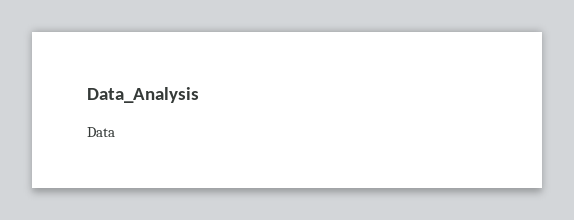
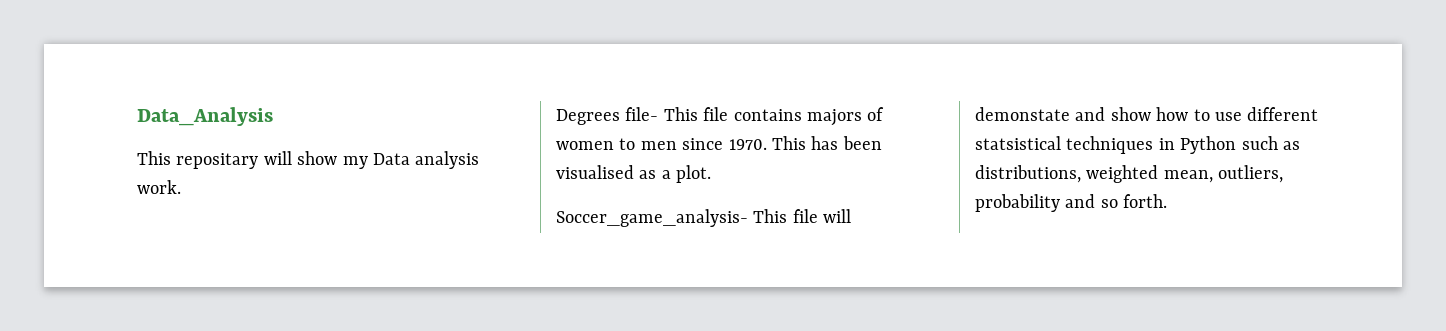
[87,127,115,137] Data -> [137,151,480,169] [137,180,181,194] [556,107,885,126] [556,136,882,150] [556,165,712,183] [556,209,852,227] [975,107,1319,121] [975,136,1300,154] [975,165,1284,183] [975,194,1168,212] This repositary will show my Data analysis work. // Degrees file- This file contains majors of women to men since 1970. This has been visualised as a plot. // Soccer_game_analysis- This file will demonstate and show how to use different statsistical techniques in Python such as distributions, weighted mean, outliers, probability and so forth.

